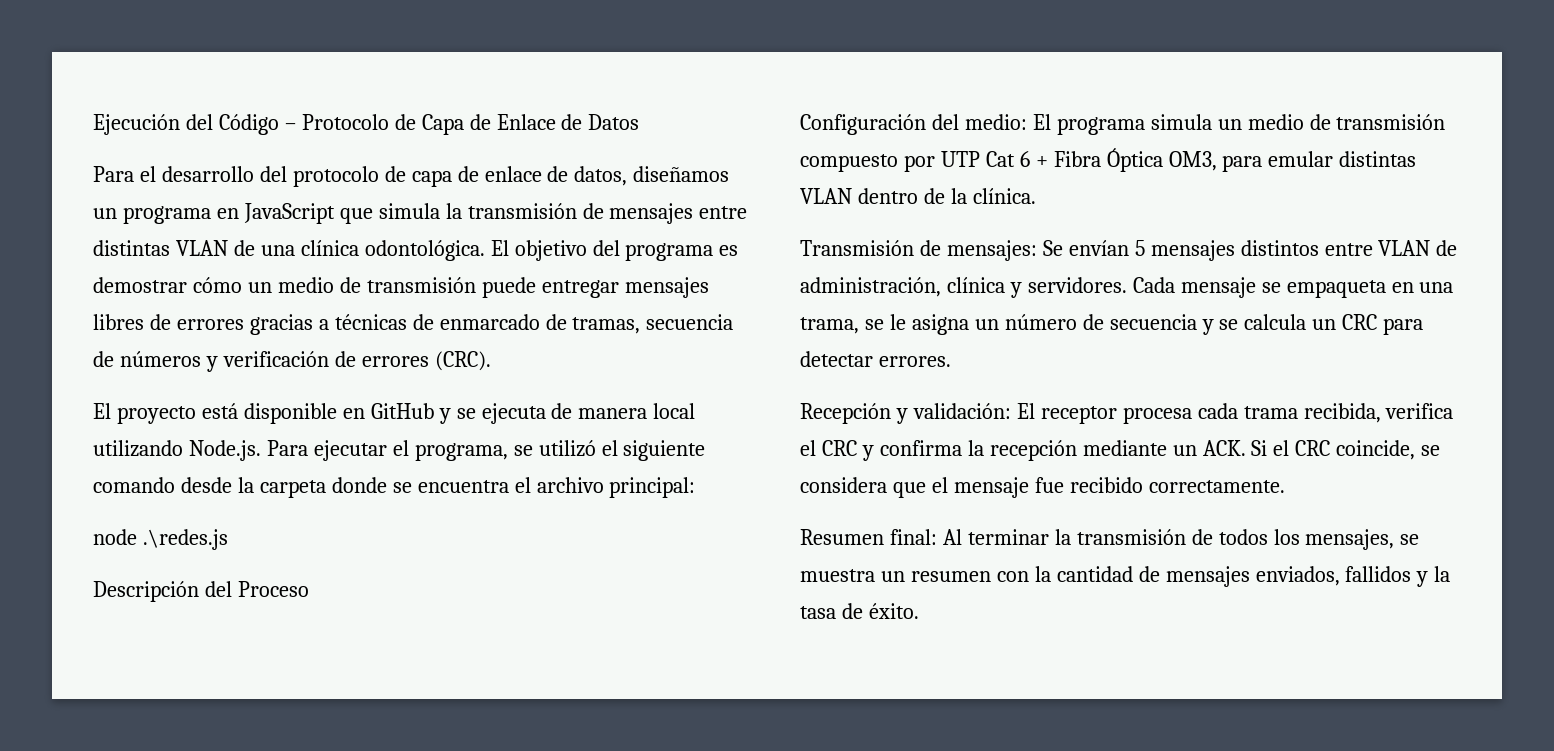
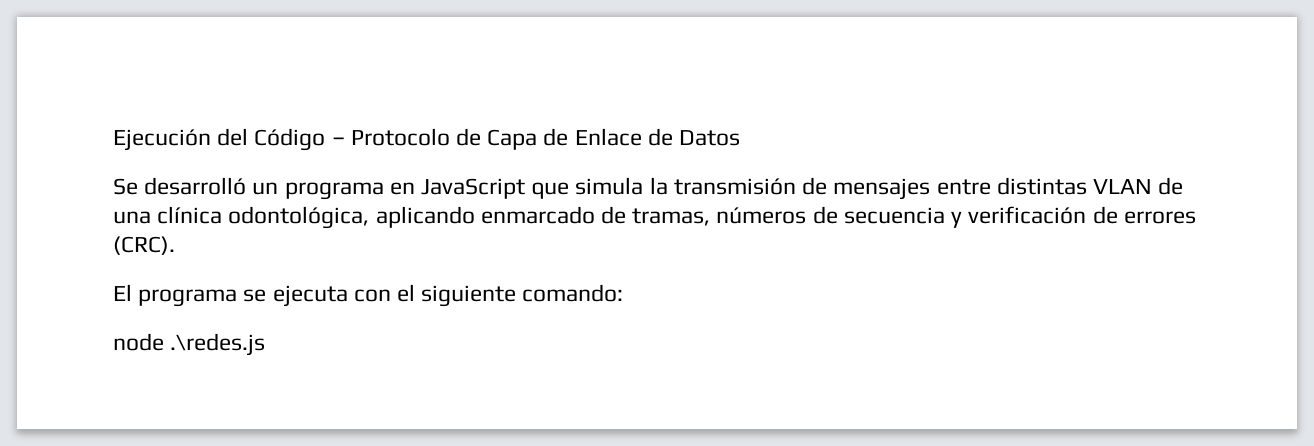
[93,166,730,187] Para el desarrollo del protocolo de capa de enlace de datos, diseñamos -> [113,177,247,195] Se desarrolló
[364,240,739,261] [93,277,709,298] [93,314,734,335] [93,351,201,367] odontológica. El objetivo del programa es demostrar cómo un medio de transmisión puede entregar mensajes libres de errores gracias a técnicas de enmarcado de tramas, secuencia de números -> [228,206,945,229] odontológica, aplicando enmarcado de tramas, números de secuencia
[116,403,696,424] [93,440,706,461] [93,477,696,498] [93,529,228,550] [93,581,309,602] [800,114,1446,135] [800,148,1417,172] [800,188,1036,204] [800,240,1458,261] [800,277,1454,298] [800,314,1424,335] [800,351,951,367] [800,403,1454,424] [800,440,1441,461] [800,477,1285,498] [800,529,1420,550] [800,566,1451,587] [800,603,919,619] proyecto está disponible en GitHub y se ejecuta de manera local utilizando Node.js. Para ejecutar el programa, se utilizó el siguiente comando desde la carpeta donde se encuentra el archivo principal: // node .\redes.js // Descripción del Proceso // Configuración del medio: El programa simula un medio de transmisión compuesto por UTP Cat 6 + Fibra Óptica OM3, para emular distintas VLAN dentro de la clínica. // Transmisión de mensajes: Se envían 5 mensajes distintos entre VLAN de administración, clínica y servidores. Cada mensaje se empaqueta en una trama, se le asigna un número de secuencia y se calcula un CRC para detectar errores. // Recepción y validación: El receptor procesa cada trama recibida, verifica el CRC y confirma la recepción mediante un ACK. Si el CRC coincide, se considera que el mensaje fue recibido correctamente. // Resumen final: Al terminar la transmisión de todos los mensajes, se muestra un resumen con la cantidad de mensajes enviados, fallidos y la tasa de éxito. -> [138,284,624,307] [113,333,266,356] programa se ejecuta con el siguiente comando: // node .\redes.js

